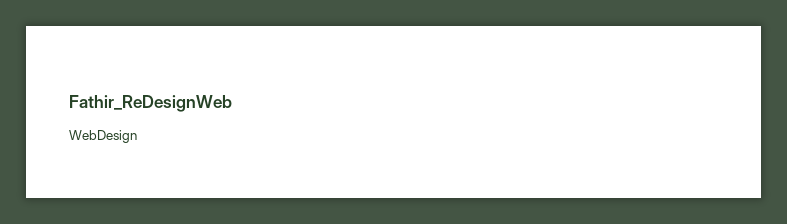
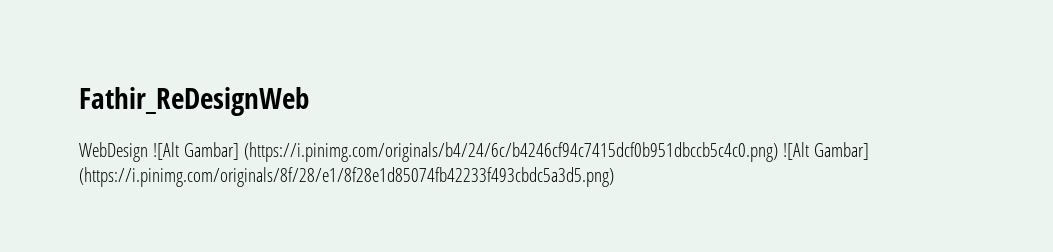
(137, 136) none -> [152,142,869,162] [79,167,614,187] ![Alt Gambar] (https://i.pinimg.com/originals/b4/24/6c/b4246cf94c7415dcf0b951dbccb5c4c0.png) ![Alt Gambar] (https://i.pinimg.com/originals/8f/28/e1/8f28e1d85074fb42233f493cbdc5a3d5.png)

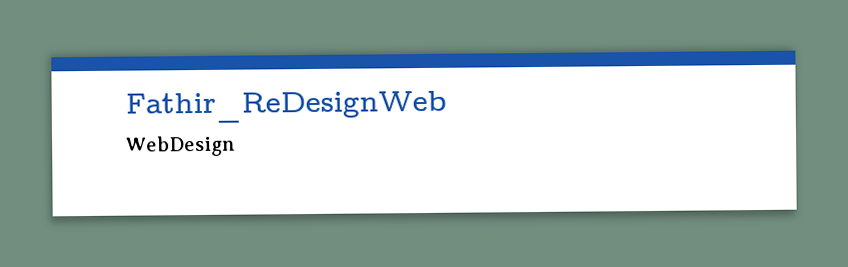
[152,142,869,162] [79,167,614,187] ![Alt Gambar] (https://i.pinimg.com/originals/b4/24/6c/b4246cf94c7415dcf0b951dbccb5c4c0.png) ![Alt Gambar] (https://i.pinimg.com/originals/8f/28/e1/8f28e1d85074fb42233f493cbdc5a3d5.png) -> (236, 146) none

